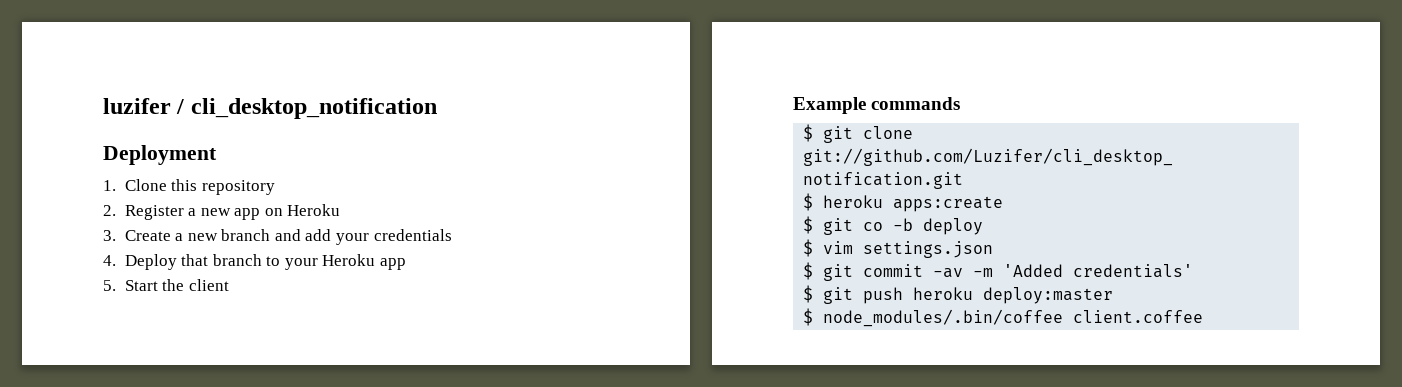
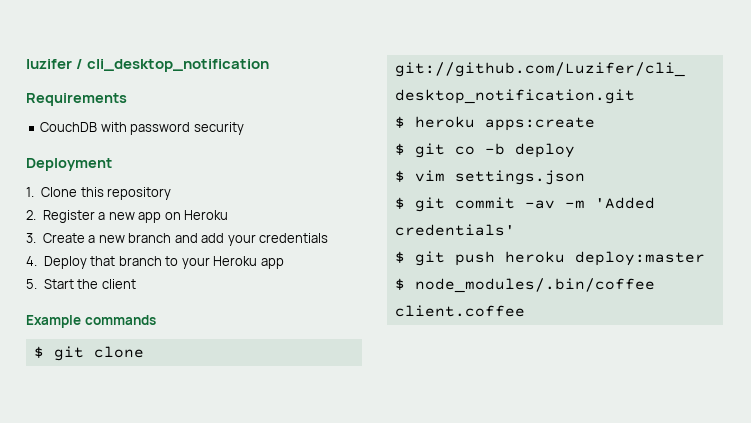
(437, 108) none -> [26,93,127,106] [40,122,244,135] // Requirements // CouchDB with password security

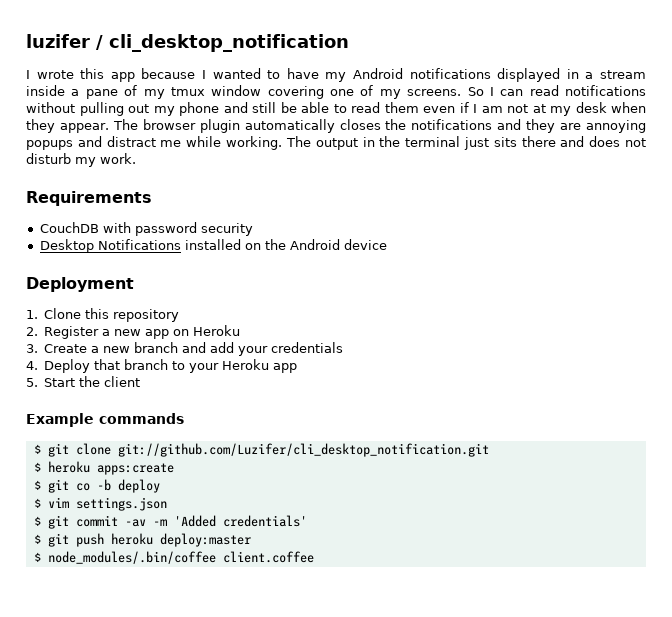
(270, 65) none -> [26,68,647,82] [26,85,646,99] [26,102,646,116] [26,119,646,133] [26,136,646,150] [26,153,136,167] // I wrote this app because I wanted to have my Android notifications displayed in a stream inside a pane of my tmux window covering one of my screens. So I can read notifications without pulling out my phone and still be able to read them even if I am not at my desk when they appear. The browser plugin automatically closes the notifications and they are annoying popups and distract me while working. The output in the terminal just sits there and does not disturb my work.
(244, 128) none -> [39,239,387,253] // Desktop Notifications installed on the Android device

